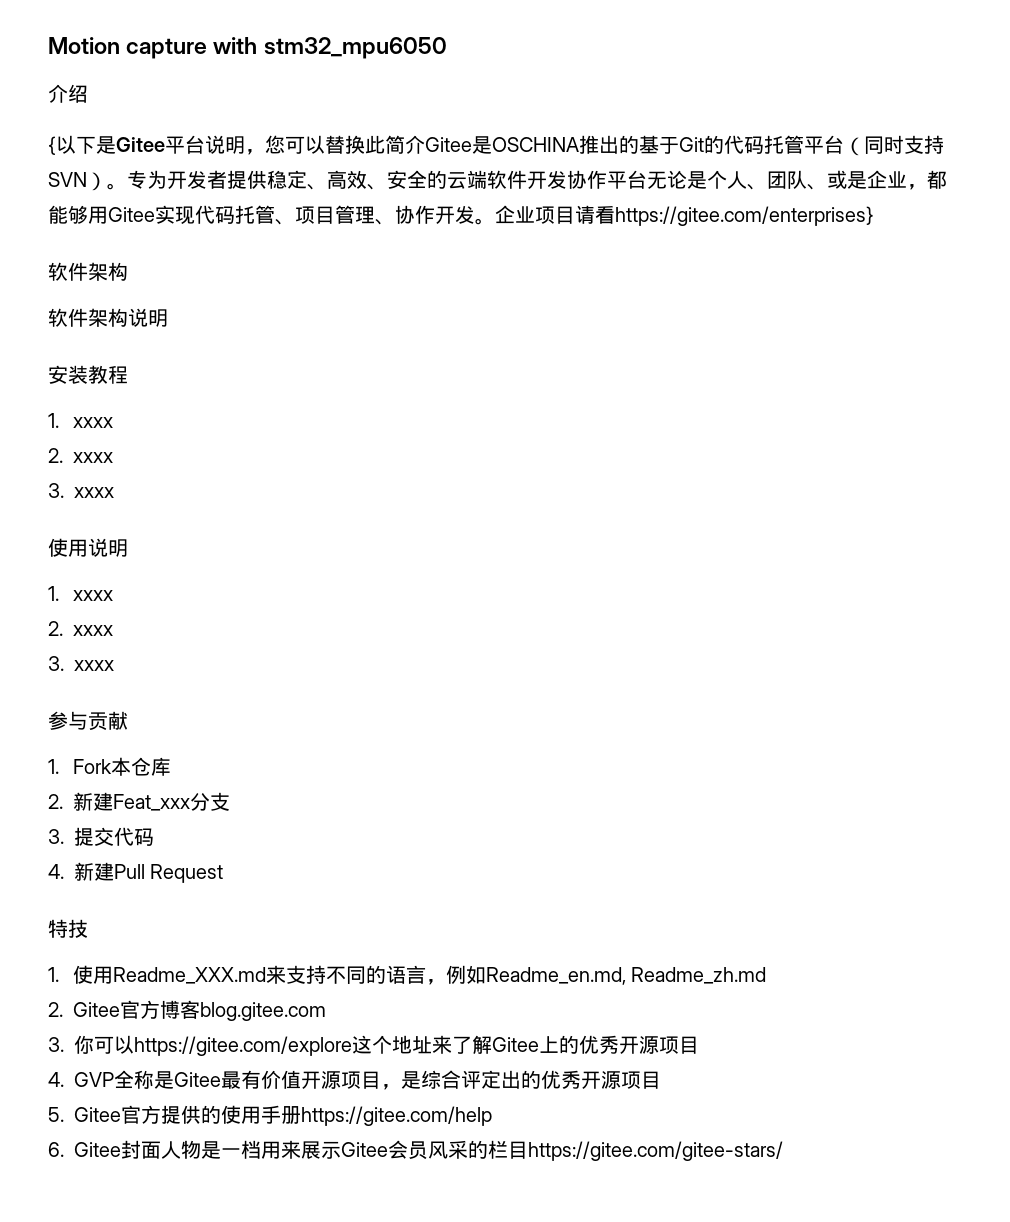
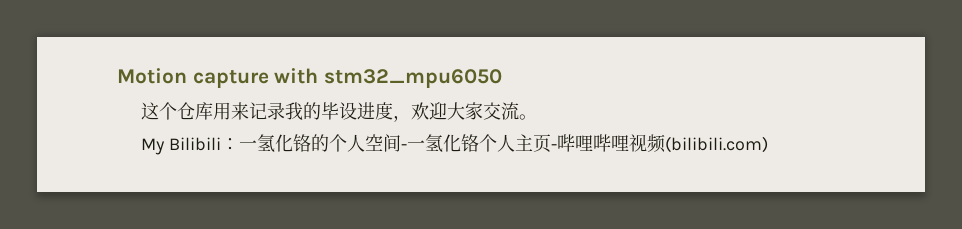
[48,84,88,103] [48,135,944,156] [48,170,947,191] [48,205,874,226] [48,262,128,281] [48,308,168,327] [48,365,128,384] [48,413,113,428] [48,448,113,463] [48,483,114,498] [48,538,128,557] [48,586,113,601] [48,621,113,636] [48,656,114,671] [48,711,128,731] [48,757,171,776] [48,792,230,811] [48,827,154,846] [48,862,224,883] [48,919,88,938] [48,965,767,985] [48,1000,326,1021] [48,1035,699,1056] [48,1070,661,1090] [48,1105,492,1126] [48,1140,783,1161] 介绍 // {以下是Gitee平台说明，您可以替换此简介Gitee是OSCHINA推出的基于Git的代码托管平台（同时支持SVN）。专为开发者提供稳定、高效、安全的云端软件开发协作平台无论是个人、团队、或是企业，都能够用Gitee实现代码托管、项目管理、协作开发。企业项目请看https://gitee.com/enterprises} // 软件架构 // 软件架构说明 // 安装教程 // 1. xxxx // 2. xxxx // 3. xxxx // 使用说明 // 1. xxxx // 2. xxxx // 3. xxxx // 参与贡献 // 1. Fork本仓库 // 2.新建Feat_xxx分支 // 3.提交代码 // 4.新建Pull Request // 特技 // 1.使用Readme_XXX.md来支持不同的语言，例如Readme_en.md, Readme_zh.md // 2. Gitee官方博客blog.gitee.com // 3.你可以https://gitee.com/explore这个地址来了解Gitee上的优秀开源项目 // 4. GVP全称是Gitee最有价值开源项目，是综合评定出的优秀开源项目 // 5. Gitee官方提供的使用手册https://gitee.com/help // 6. Gitee封面人物是一档用来展示Gitee会员风采的栏目https://gitee.com/gitee-stars/ -> [141,102,538,122] [141,134,769,155] 这个仓库用来记录我的毕设进度，欢迎大家交流。 // My Bilibili：一氢化铬的个人空间-一氢化铬个人主页-哔哩哔哩视频(bilibili.com)

